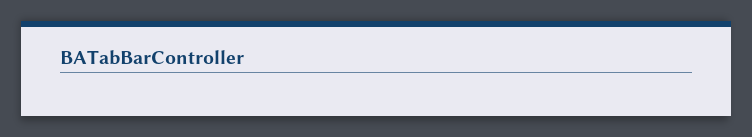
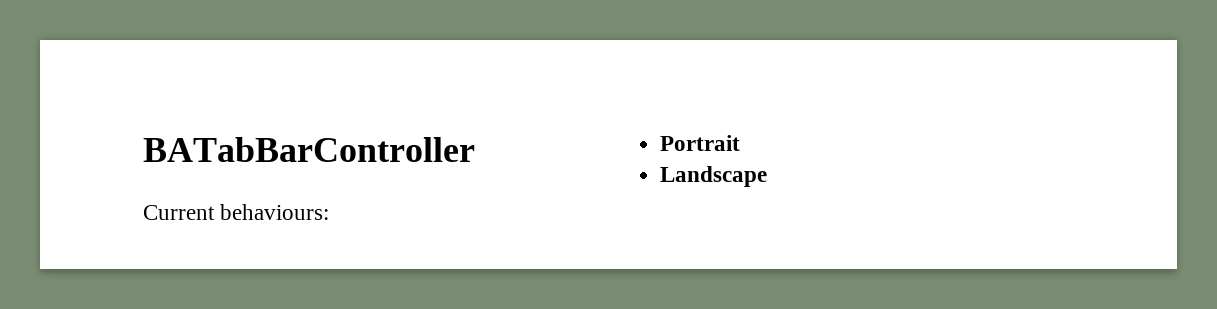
(244, 57) none -> [143,204,330,220] [660,135,741,151] [660,166,768,187] // Current behaviours: // Portrait // Landscape

